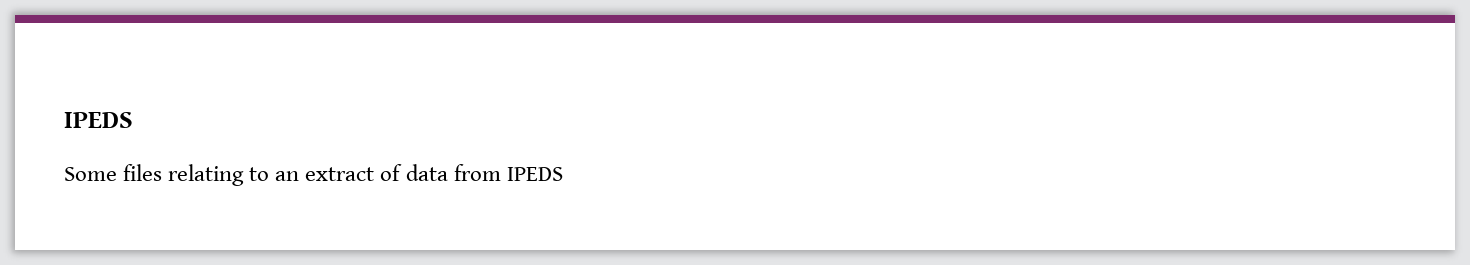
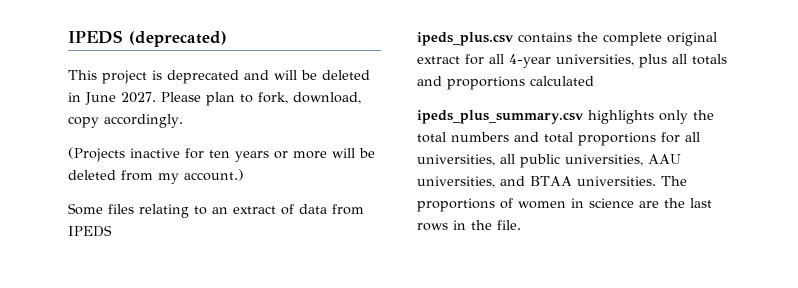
[64,112,133,128] IPEDS -> [68,30,227,47] [68,70,370,84] [68,92,361,106] [68,114,183,128] [68,147,375,162] [68,169,244,184] IPEDS (deprecated) // This project is deprecated and will be deleted in June 2027. Please plan to fork, download, copy accordingly. // (Projects inactive for ten years or more will be deleted from my account.)
(563, 174) none -> [417,32,717,46] [417,54,727,68] [417,76,594,90] [417,110,714,124] [417,132,700,146] [417,154,681,168] [417,176,687,188] [417,198,712,212] [417,220,521,231] // ipeds_plus.csv contains the complete original extract for all 4-year universities, plus all totals and proportions calculated // ipeds_plus_summary.csv highlights only the total numbers and total proportions for all universities, all public universities, AAU universities, and BTAA universities. The proportions of women in science are the last rows in the file.

